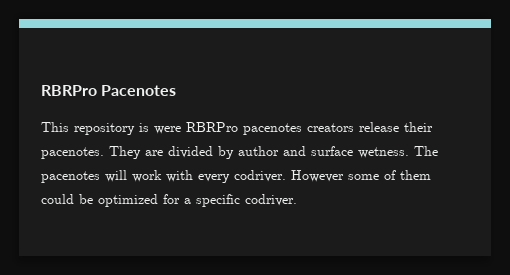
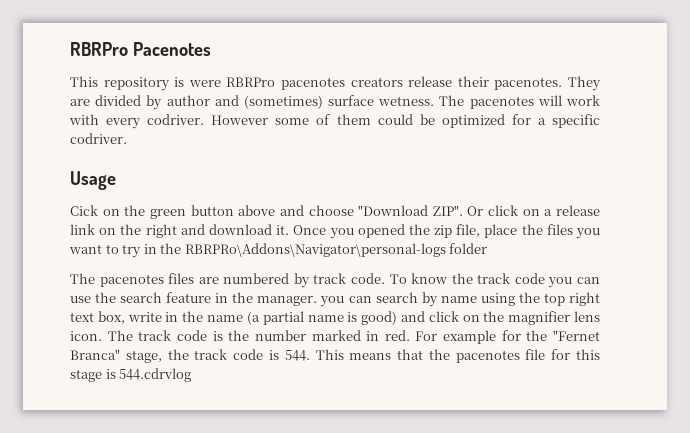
(306, 151) none -> [243,95,323,109] (sometimes)
(297, 200) none -> [70,171,116,190] [70,205,601,219] [70,224,600,239] [69,243,488,258] [70,273,600,288] [70,292,600,307] [70,311,600,325] [70,330,601,344] [70,349,600,363] [70,368,192,382] // Usage // Cick on the green button above and choose "Download ZIP". Or click on a release link on the right and download it. Once you opened the zip file, place the files you want to try in the RBRPRo\Addons\Navigator\personal-logs folder // The pacenotes files are numbered by track code. To know the track code you can use the search feature in the manager. you can search by name using the top right text box, write in the name (a partial name is good) and click on the magnifier lens icon. The track code is the number marked in red. For example for the "Fernet Branca" stage, the track code is 544. This means that the pacenotes file for this stage is 544.cdrvlog

